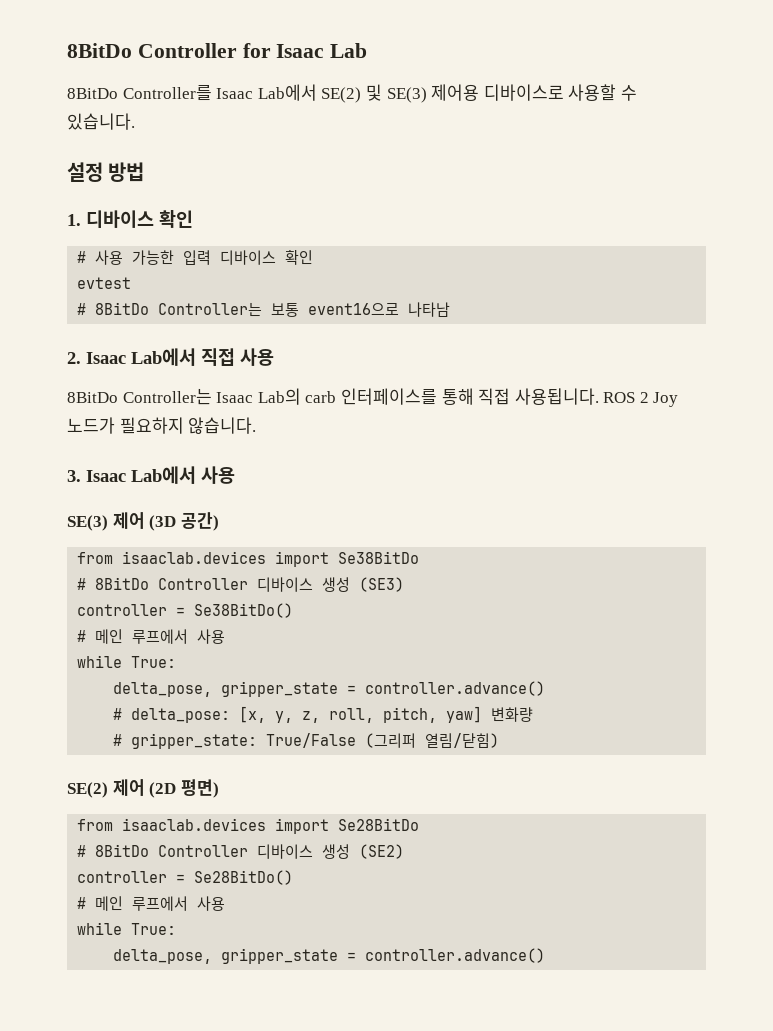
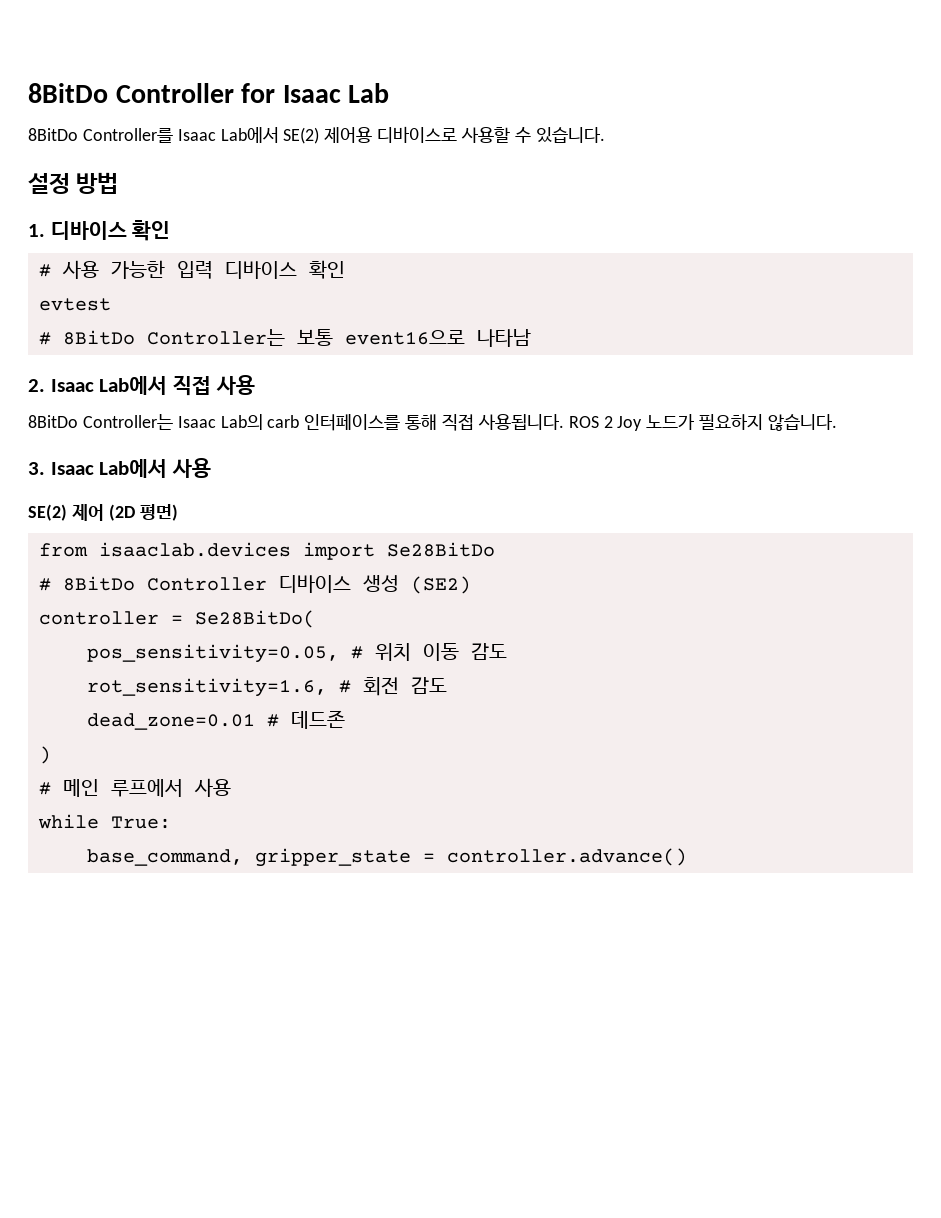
[365,84,427,103] 및 SE(3) -> (320, 135) none
[67,512,219,531] [77,551,420,567] [77,577,405,592] [77,603,294,618] [77,629,226,644] [77,655,177,668] [113,681,546,697] [113,706,534,723] [113,733,500,749] // SE(3) 제어 (3D 공간) // from isaaclab.devices import Se38BitDo // # 8BitDo Controller 디바이스 생성 (SE3) // controller = Se38BitDo() // # 메인 루프에서 사용 // while True: // delta_pose, gripper_state = controller.advance() // # delta_pose: [x, y, z, roll, pitch, yaw] 변화량 // # gripper_state: True/False (그리퍼 열림/닫힘) -> (212, 468) none
[194,870,294,885] [77,896,226,911] [77,922,177,935] [113,949,213,964] Se28BitDo() // # 메인 루프에서 사용 // while True: // delta_pose, -> [194,610,315,628] [86,643,507,663] [86,677,447,697] [86,710,345,730] [38,746,51,764] [38,778,231,797] [37,814,171,829] [86,849,243,866] Se28BitDo( // pos_sensitivity=0.05, # 위치 이동 감도 // rot_sensitivity=1.6, # 회전 감도 // dead_zone=0.01 # 데드존 // ) // # 메인 루프에서 사용 // while True: // base_command,

